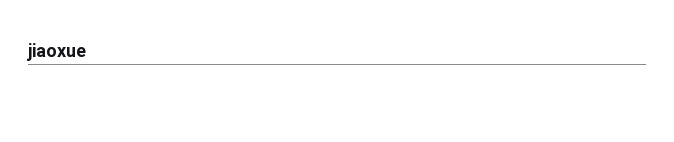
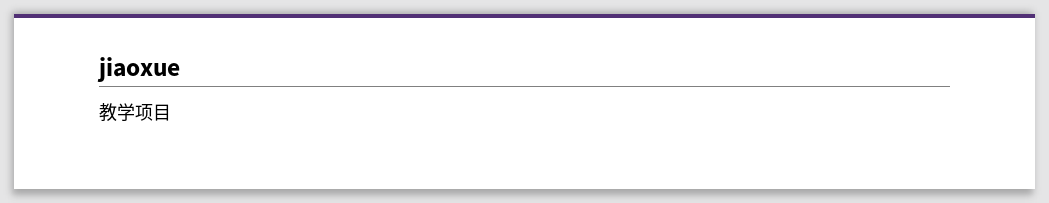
(86, 52) none -> [99,103,171,122] // 教学项目

